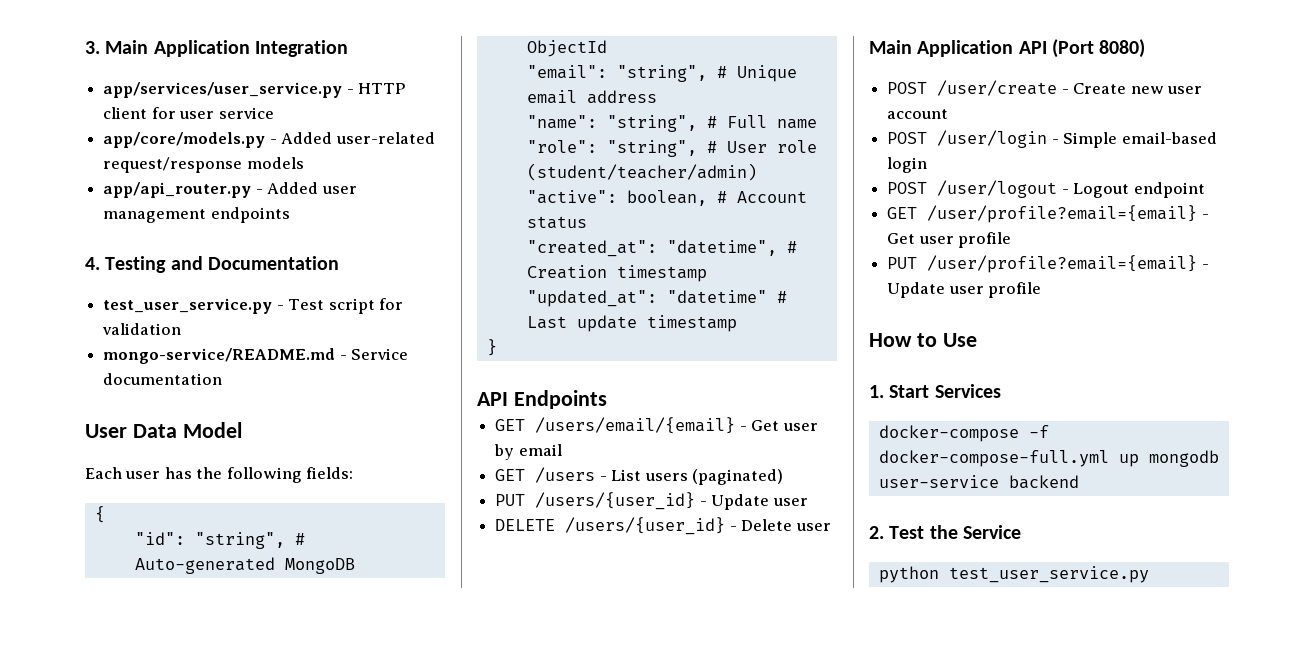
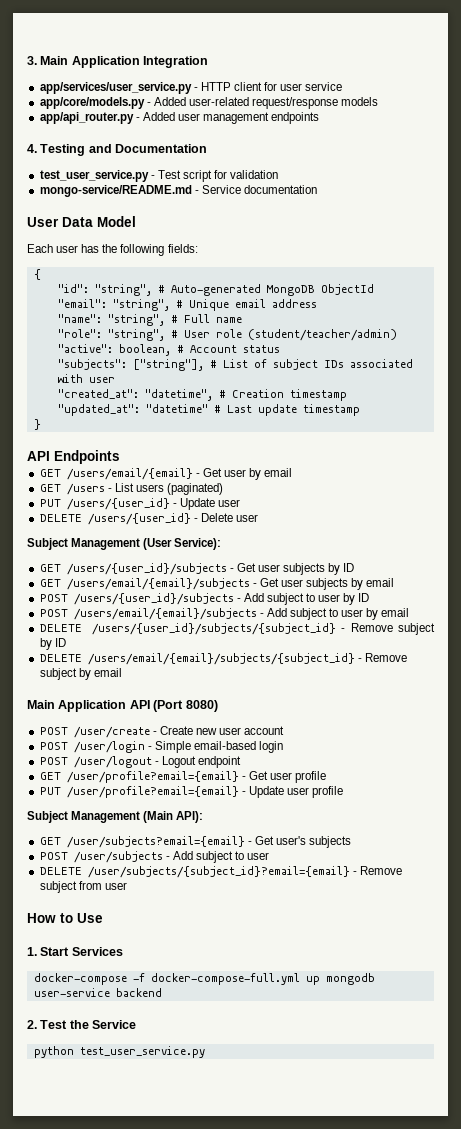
(587, 222) none -> [57,359,413,371] [57,374,115,383] // "subjects": ["string"], # List of subject IDs associated with user
(831, 527) none -> [27,538,222,550] [39,563,355,575] [39,578,395,590] [39,593,370,605] [39,608,410,620] [39,623,436,635] [39,638,66,650] [39,653,407,665] [39,668,122,680] // Subject Management (User Service): // GET /users/{user_id}/subjects - Get user subjects by ID // GET /users/email/{email}/subjects - Get user subjects by email // POST /users/{user_id}/subjects - Add subject to user by ID // POST /users/email/{email}/subjects - Add subject to user by email // DELETE /users/{user_id}/subjects/{subject_id} - Remove subject by ID // DELETE /users/email/{email}/subjects/{subject_id} - Remove subject by email
(1042, 290) none -> [27,811,204,823] [39,836,352,848] [39,851,270,863] [39,866,402,878] [39,881,127,893] // Subject Management (Main API): // GET /user/subjects?email={email} - Get user's subjects // POST /user/subjects - Add subject to user // DELETE /user/subjects/{subject_id}?email={email} - Remove subject from user

